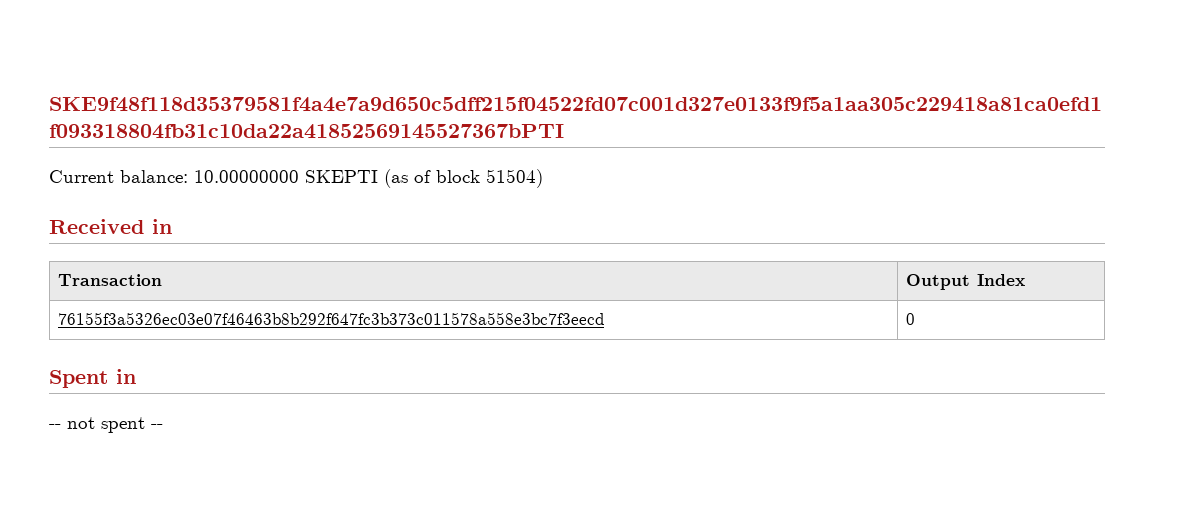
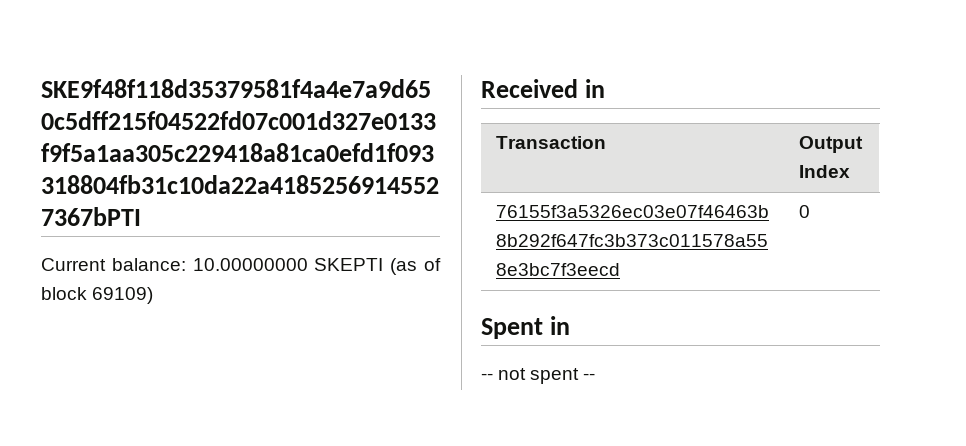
[486,169,543,188] 51504) -> [92,287,154,304] 69109)

